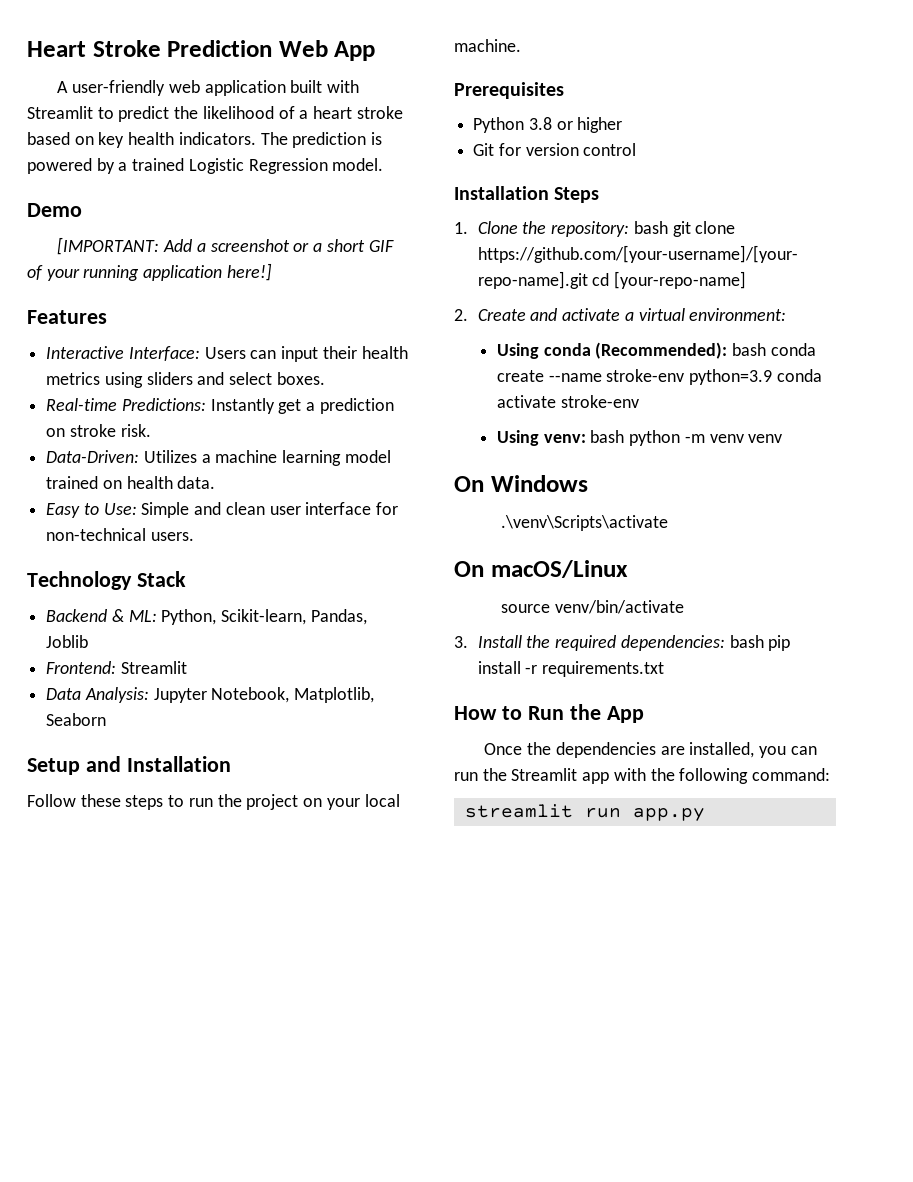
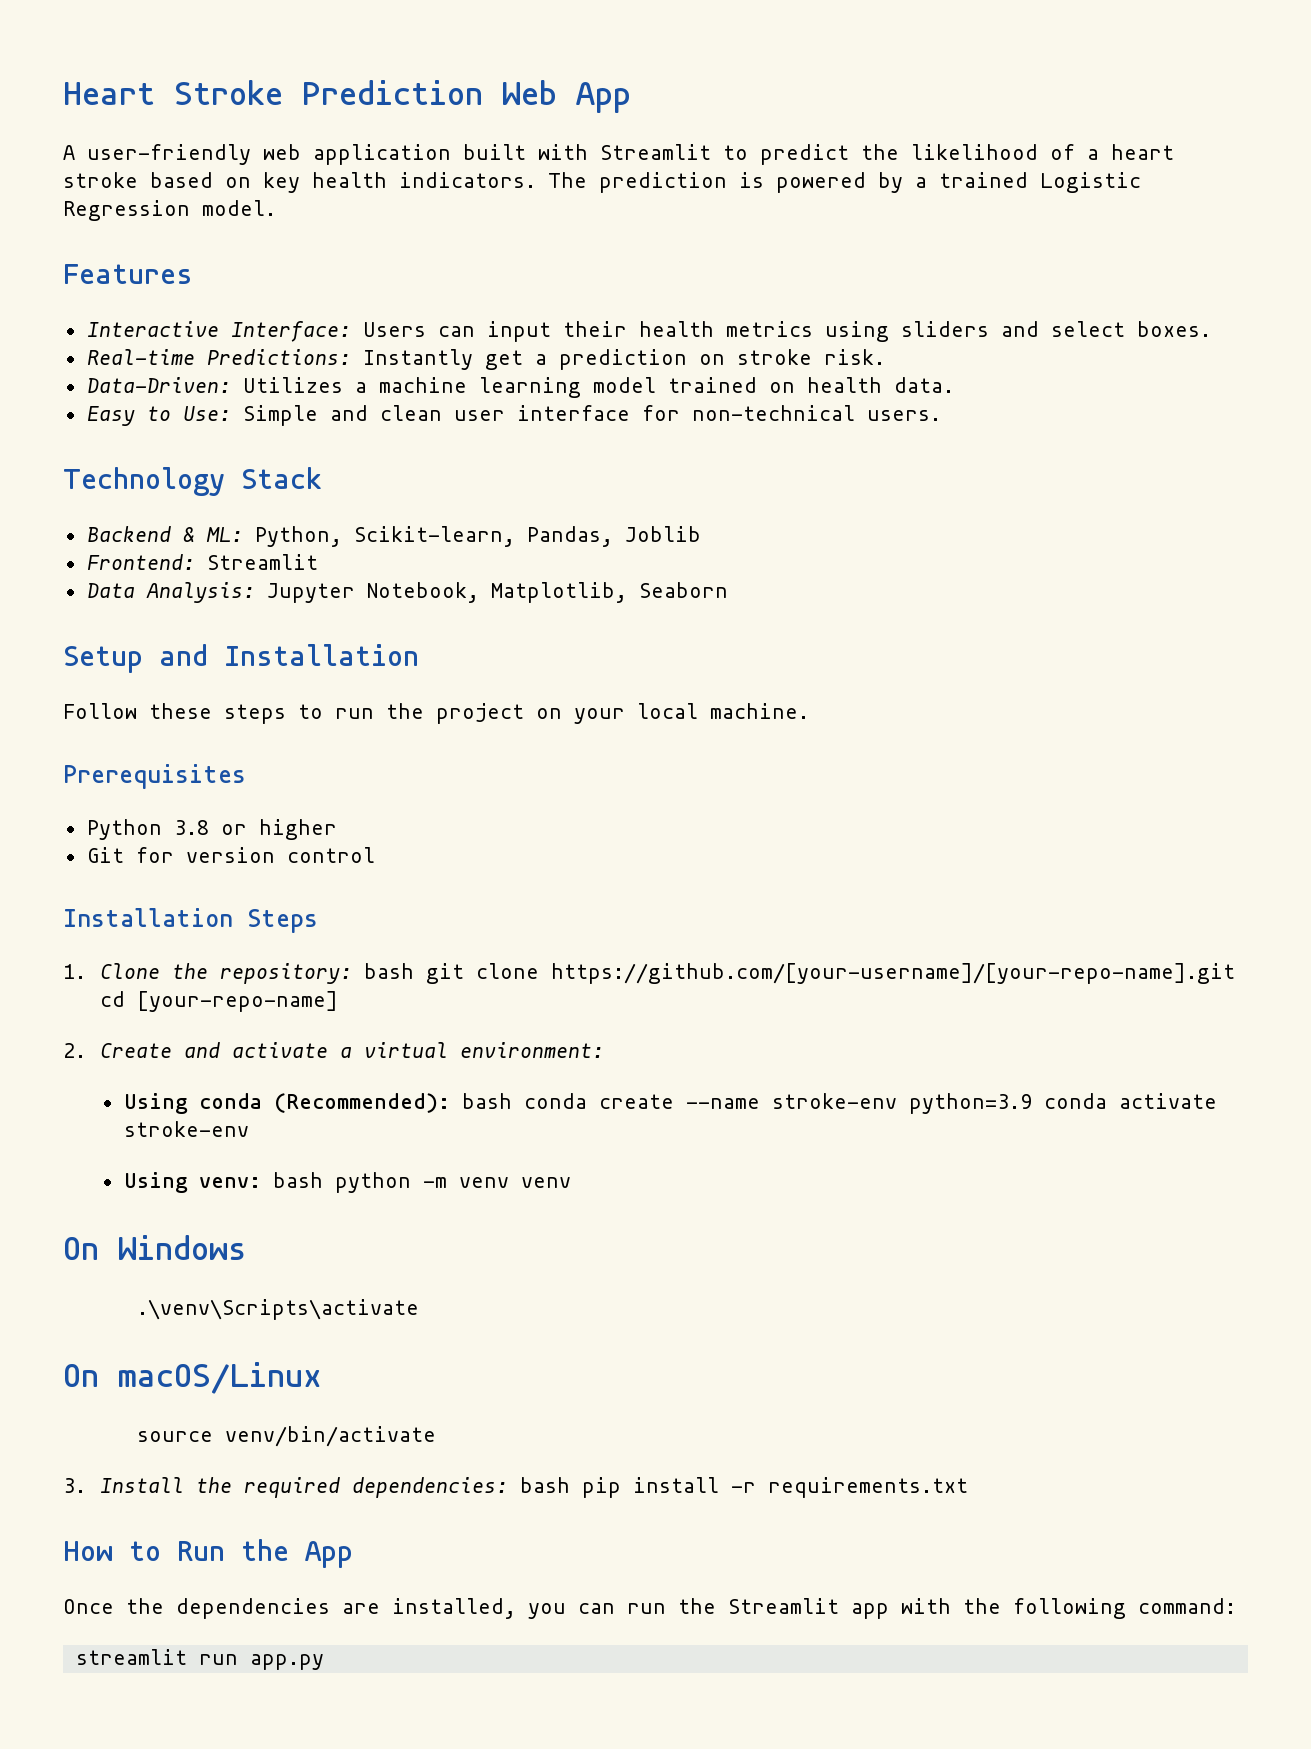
[27,203,82,217] [57,237,394,255] [27,263,272,281] // Demo // [IMPORTANT: Add a screenshot or a short GIF of your running application here!] -> (276, 208) none

